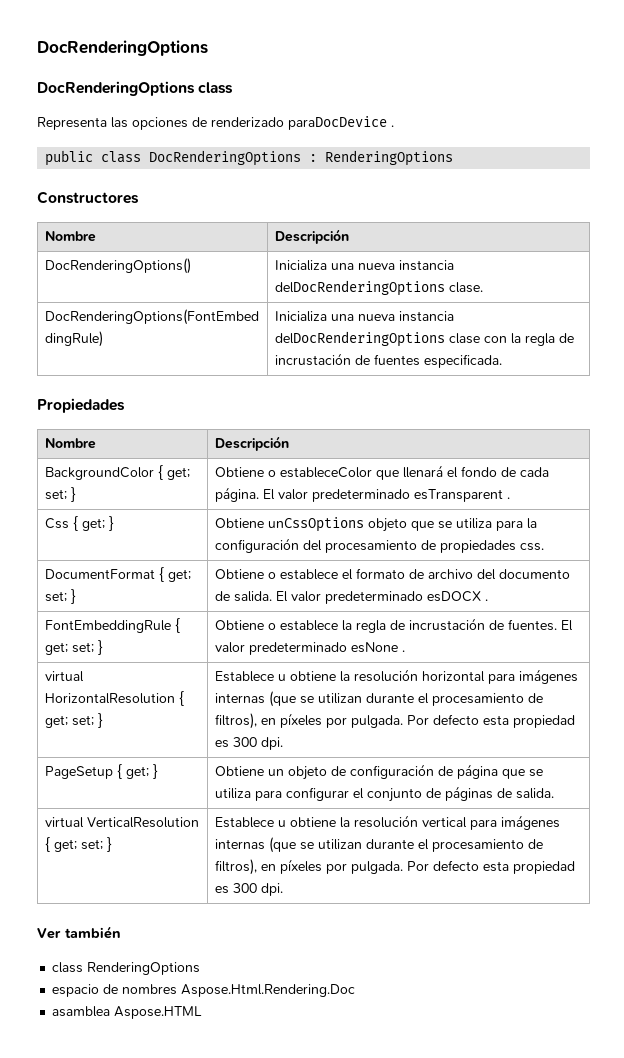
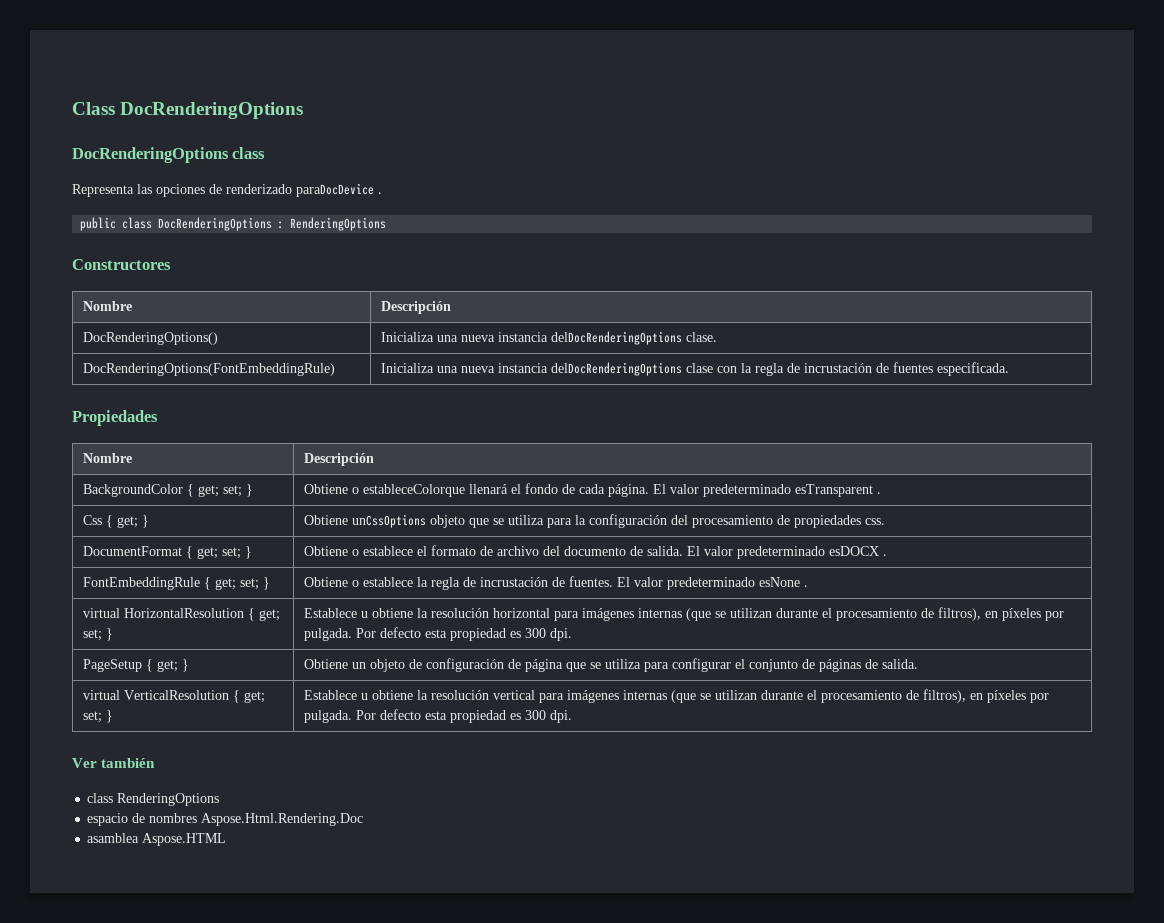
(37, 48) none -> [72,102,115,115] Class
[279,467,399,480] estableceColor que -> [362,484,465,497] estableceColorque

